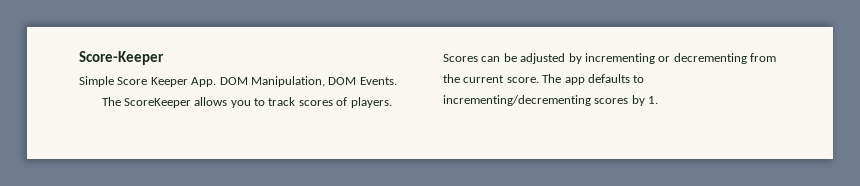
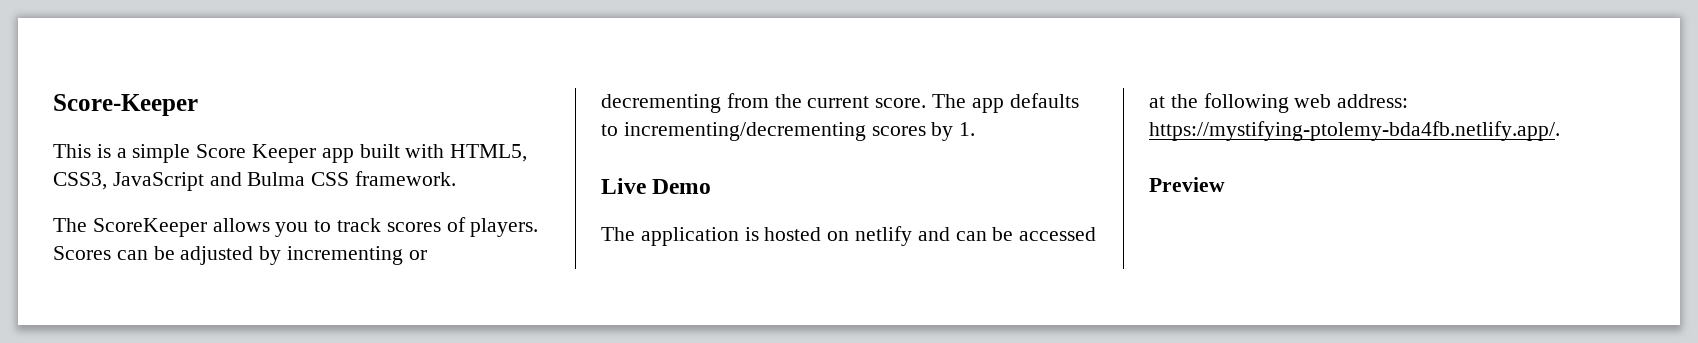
[79,76,397,87] Simple Score Keeper App. DOM Manipulation, DOM Events. -> [53,144,528,163] [53,171,457,191] This is a simple Score Keeper app built with HTML5, CSS3, JavaScript and Bulma CSS framework.
(659, 100) none -> [601,178,712,194] [601,226,1097,246] [1149,93,1409,113] [1149,121,1560,141] [1149,177,1225,192] // Live Demo // The application is hosted on netlify and can be accessed at the following web address: https://mystifying-ptolemy-bda4fb.netlify.app/. // Preview

